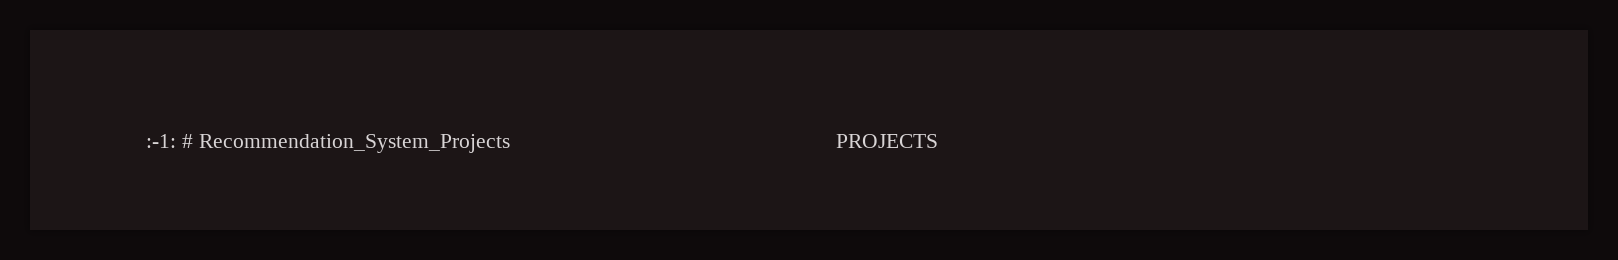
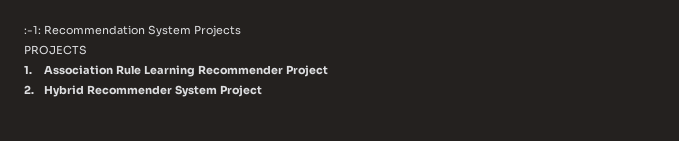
[181,134,510,153] [836,134,938,148] # Recommendation_System_Projects // PROJECTS -> [44,25,241,37] [24,45,87,55] [24,65,329,77] [24,85,263,97] Recommendation System Projects // PROJECTS // 1. Association Rule Learning Recommender Project // 2. Hybrid Recommender System Project

